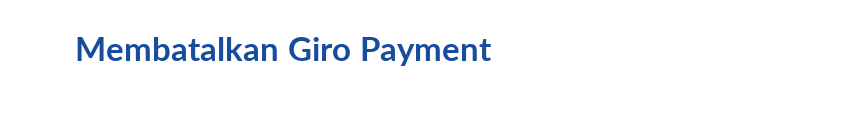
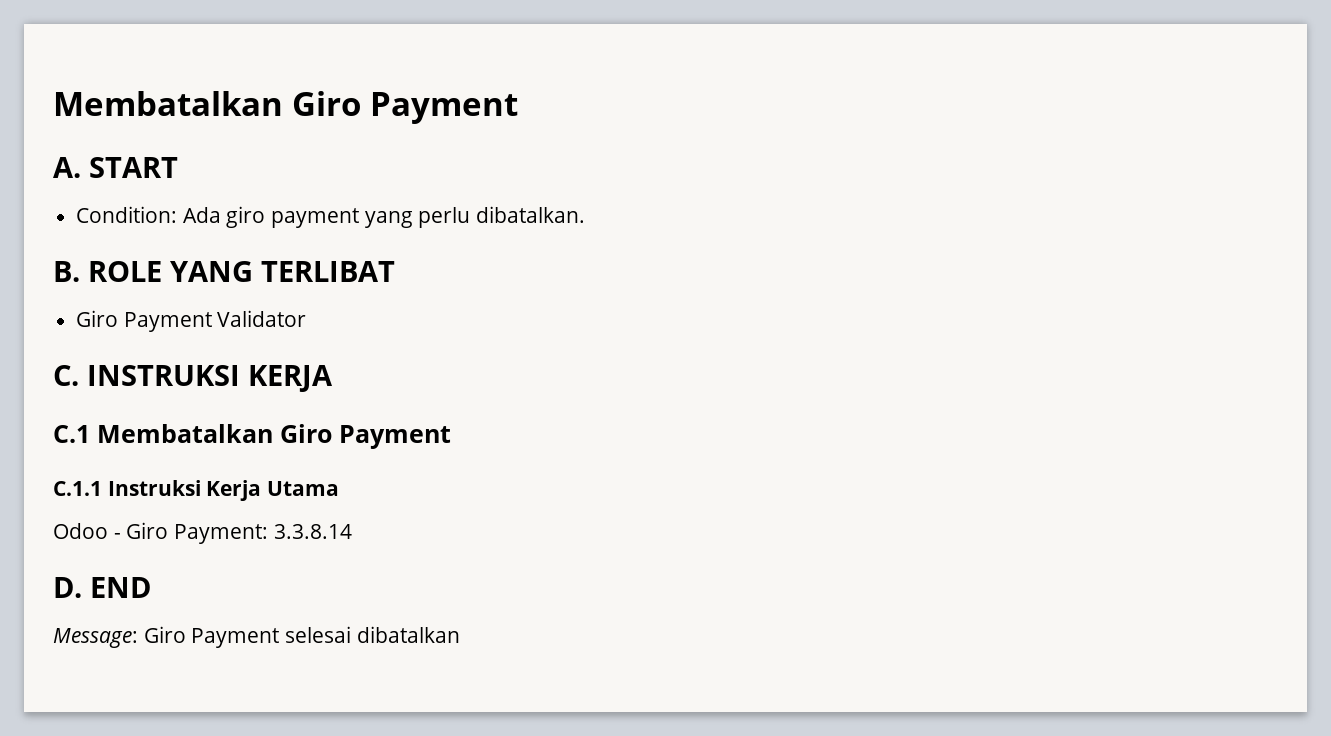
[75,37,492,66] Membatalkan Giro Payment -> [53,91,518,124] [53,157,178,178] [76,206,586,228] [53,261,395,282] [76,310,307,332] [53,365,333,392] [53,424,451,449] [53,480,340,501] [53,522,352,544] [53,577,151,598] [53,626,460,648] Membatalkan Giro Payment // A. START // Condition: Ada giro payment yang perlu dibatalkan. // B. ROLE YANG TERLIBAT // Giro Payment Validator // C. INSTRUKSI KERJA // C.1 Membatalkan Giro Payment // C.1.1 Instruksi Kerja Utama // Odoo - Giro Payment: 3.3.8.14 // D. END // Message: Giro Payment selesai dibatalkan

